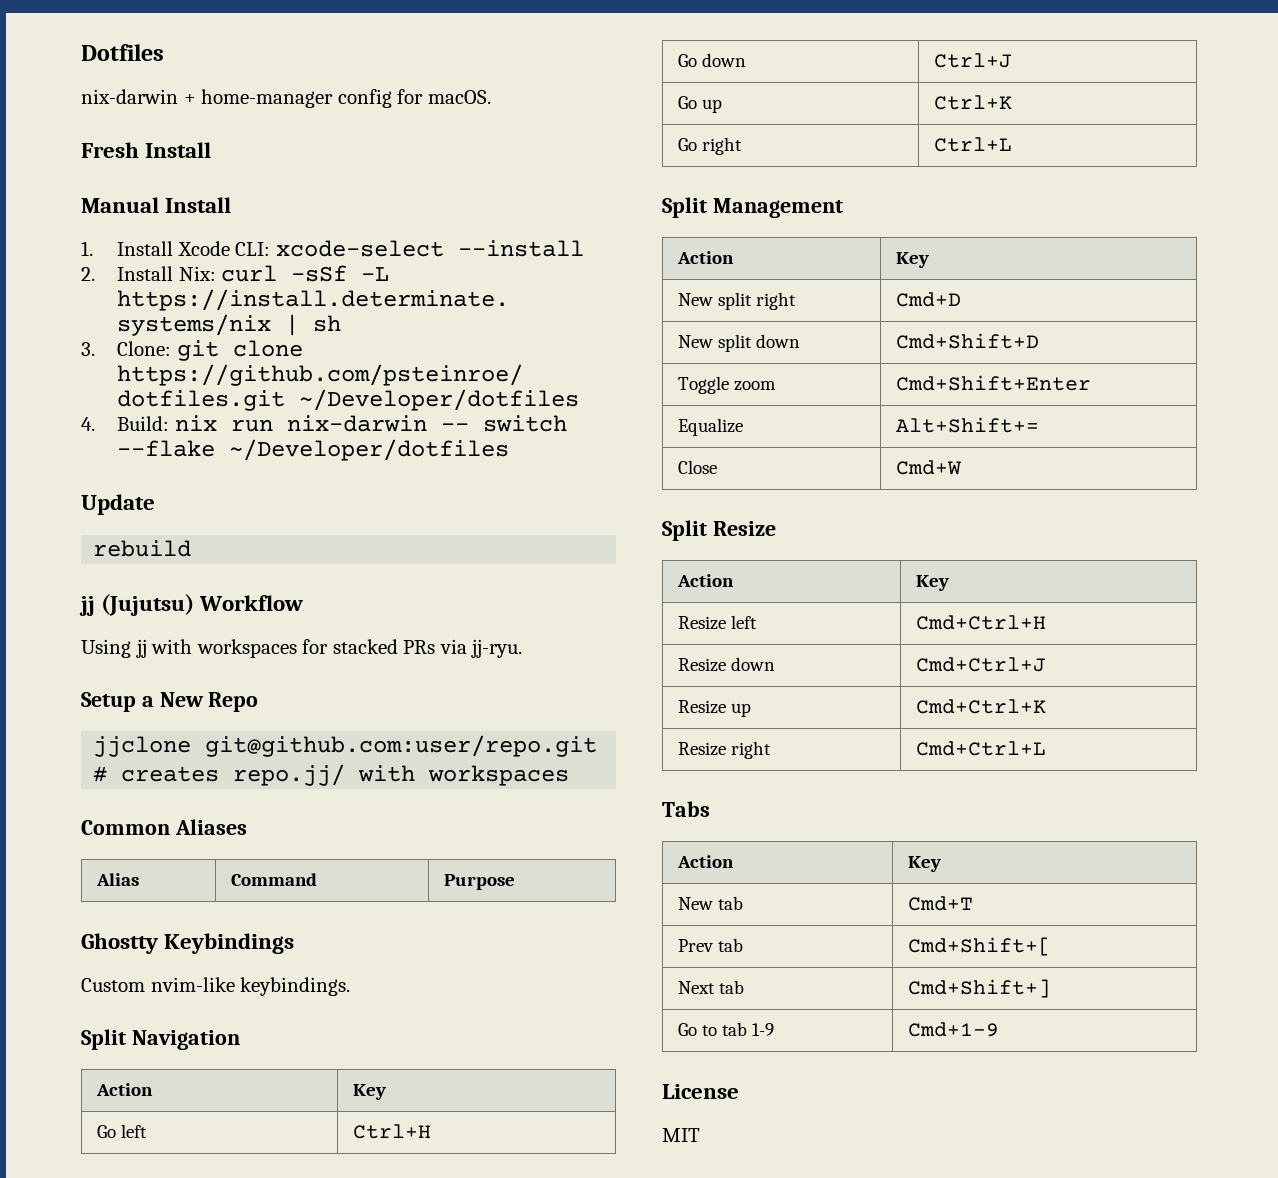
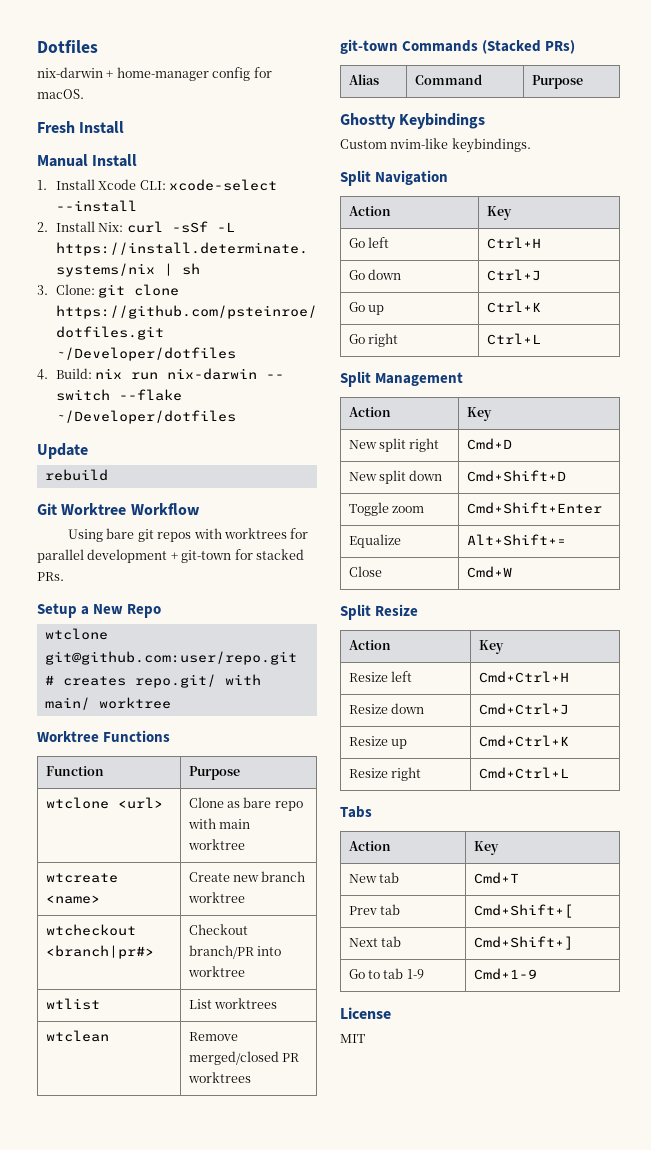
[79,594,195,616] jj (Jujutsu) -> [37,503,127,515] Git Worktree
[135,639,523,658] jj with workspaces for stacked PRs via jj-ryu. -> [106,528,309,542] [37,549,304,563] [37,572,64,581] bare git repos with worktrees for parallel development + git-town for stacked PRs.
[93,736,192,757] jjclone -> [44,628,108,640] wtclone
[233,764,570,786] [81,819,247,835] repo.jj/ with workspaces // Common Aliases -> [134,674,261,688] [44,697,171,710] [37,730,171,742] [45,766,104,776] [188,766,240,780] [45,797,163,809] [188,797,303,811] [187,818,250,829] [187,839,245,850] [45,873,118,883] [45,895,100,904] [188,871,306,882] [187,892,245,903] [45,924,136,936] [45,945,154,959] [188,924,248,935] [188,945,281,959] [187,966,245,977] [45,998,100,1010] [188,998,277,1009] [45,1030,109,1042] [188,1032,238,1041] [188,1051,299,1065] [187,1072,251,1083] [340,39,576,54] repo.git/ with main/ worktree // Worktree Functions // Function | Purpose // wtclone <url> | Clone as bare repo with main worktree // wtcreate <name> | Create new branch worktree // wtcheckout <branch|pr#> | Checkout branch/PR into worktree // wtlist | List worktrees // wtclean | Remove merged/closed PR worktrees // git-town Commands (Stacked PRs)

